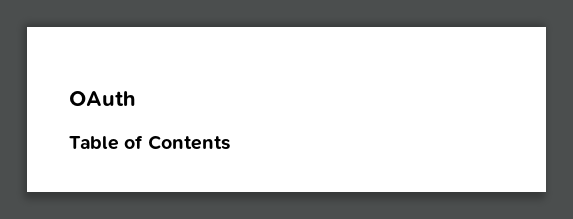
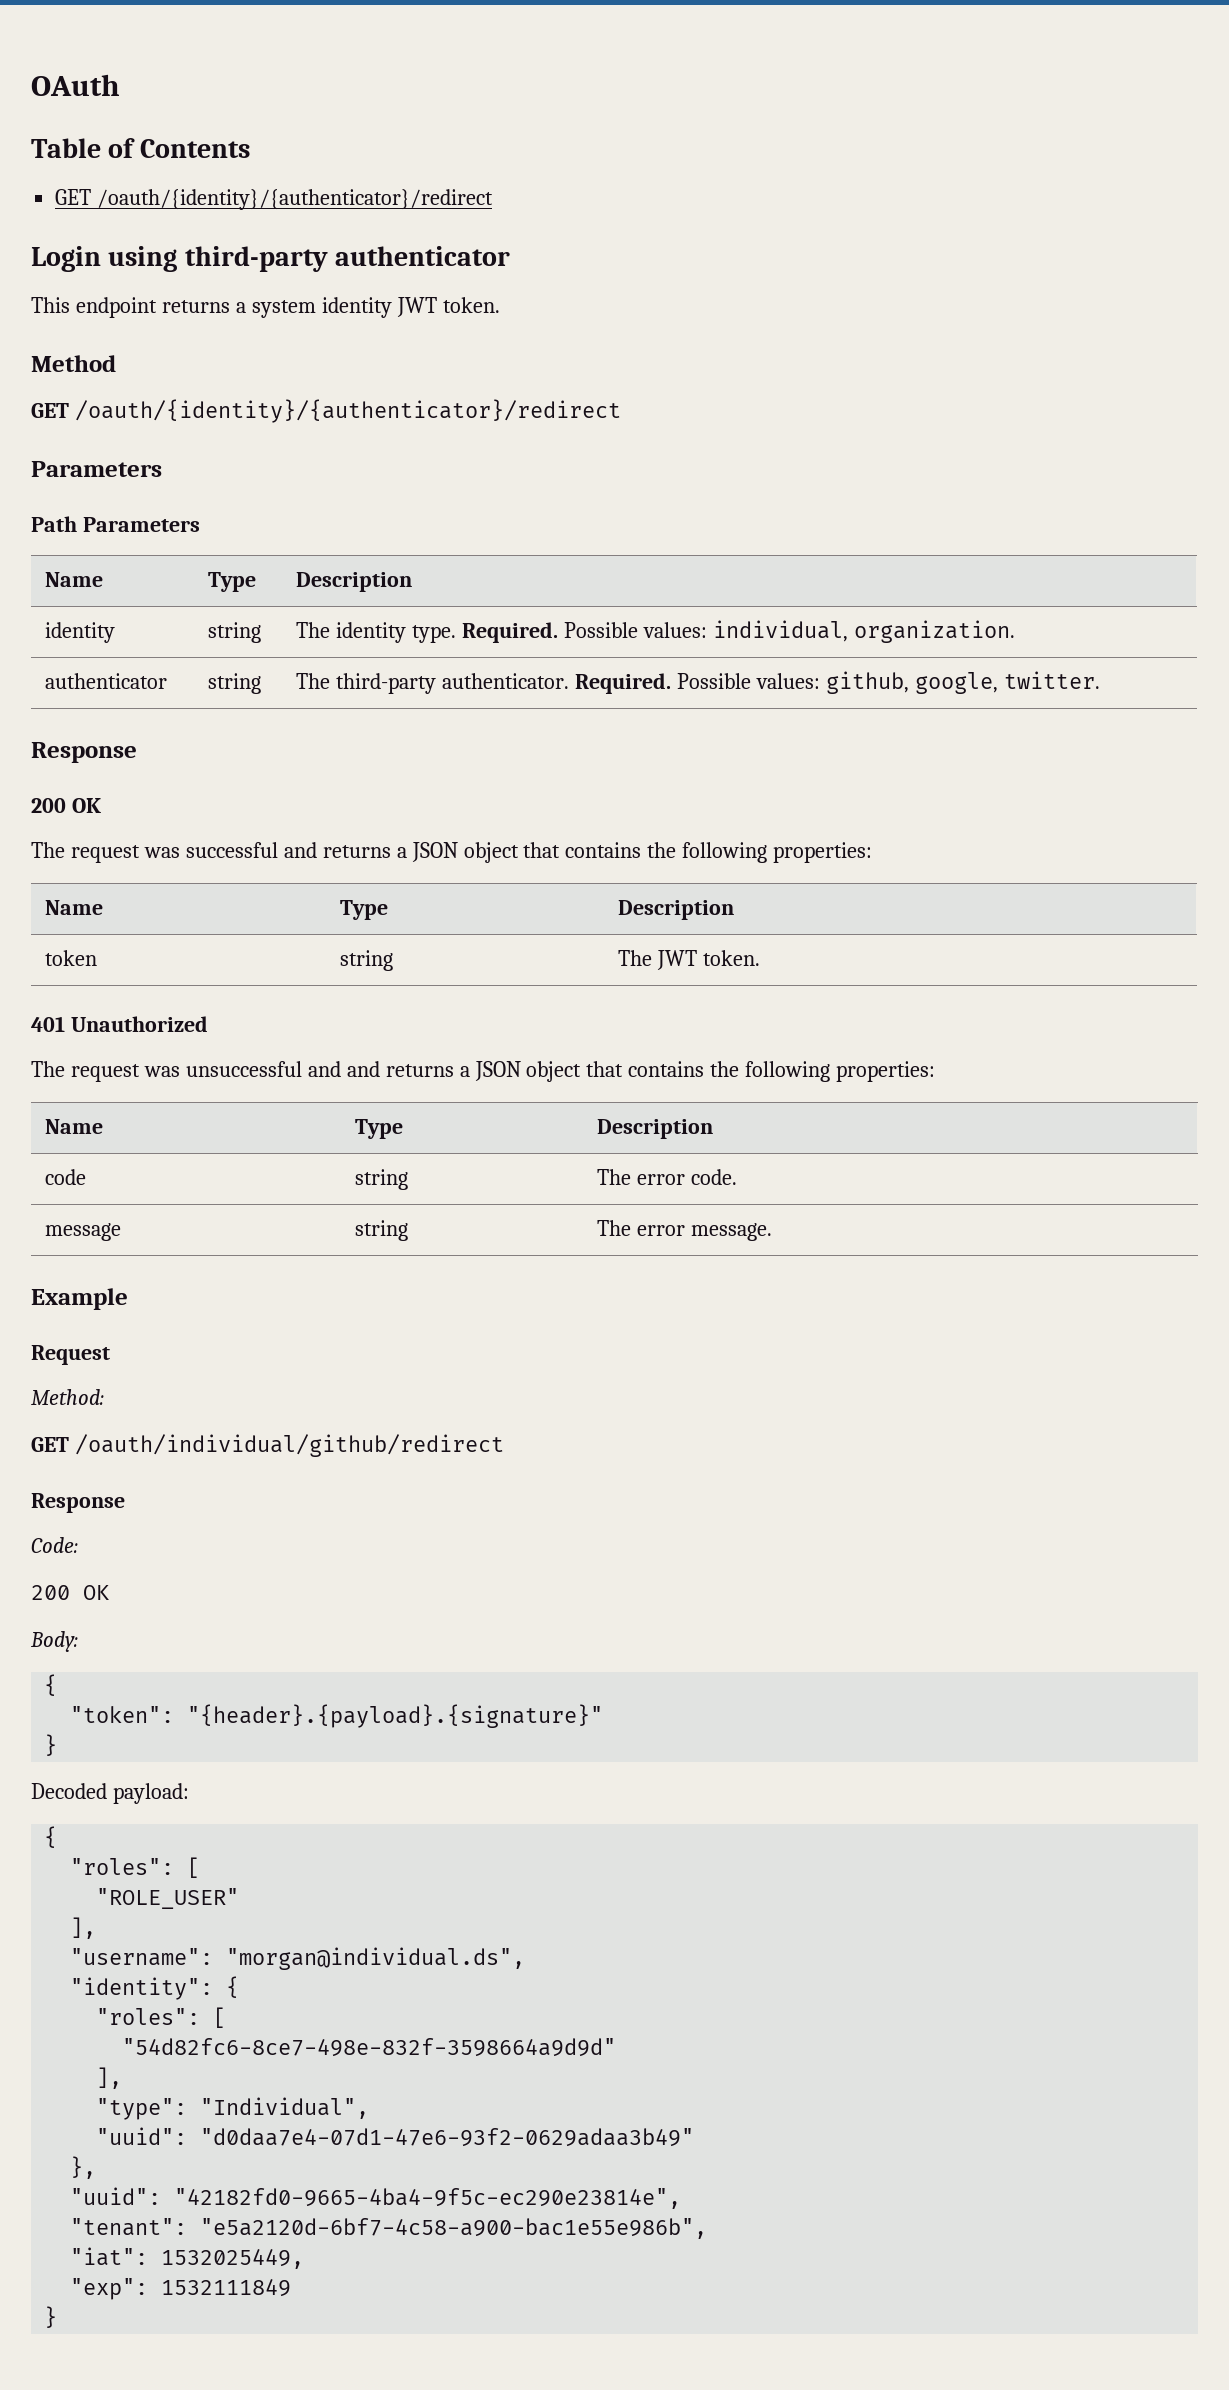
(230, 142) none -> [55,189,494,210] [31,246,511,272] [31,297,500,318] [31,355,116,372] [31,399,621,423] [31,461,162,477] [31,516,200,532] [45,572,104,587] [208,572,257,592] [296,572,413,592] [45,622,116,643] [208,622,262,643] [296,620,1015,643] [45,673,168,689] [208,673,262,694] [296,671,1100,694] [31,742,137,763] [31,798,101,813] [31,842,873,863] [45,900,104,915] [340,900,389,920] [618,900,735,920] [45,950,98,966] [340,950,394,971] [618,950,760,970] [31,1016,208,1032] [31,1061,936,1082] [45,1119,104,1134] [355,1119,404,1139] [597,1119,714,1139] [45,1169,87,1185] [355,1169,409,1190] [597,1169,737,1185] [45,1223,122,1241] [355,1220,409,1241] [597,1220,772,1241] [31,1288,128,1310] [31,1345,110,1365] [31,1389,104,1405] [31,1434,504,1457] [31,1493,125,1513] [31,1537,78,1553] [31,1585,109,1600] [30,1631,78,1652] [44,1674,58,1696] [70,1704,604,1728] [44,1734,58,1756] [31,1783,189,1804] [44,1826,58,1848] [70,1857,201,1878] [96,1888,240,1909] [70,1917,97,1939] [70,1947,526,1970] [70,1976,240,2000] [96,2007,227,2028] [122,2038,617,2057] [96,2067,123,2089] [96,2097,370,2120] [96,2127,695,2147] [70,2156,97,2179] [70,2187,682,2209] [70,2218,708,2239] [70,2247,305,2269] [70,2278,292,2300] [44,2306,58,2328] // GET /oauth/{identity}/{authenticator}/redirect // Login using third-party authenticator // This endpoint returns a system identity JWT token. // Method // GET /oauth/{identity}/{authenticator}/redirect // Parameters // Path Parameters // Name | Type | Description // identity | string | The identity type. Required. Possible values: individual, organization. // authenticator | string | The third-party authenticator. Required. Possible values: github, google, twitter. // Response // 200 OK // The request was successful and returns a JSON object that contains the following properties: // Name | Type | Description // token | string | The JWT token. // 401 Unauthorized // The request was unsuccessful and and returns a JSON object that contains the following properties: // Name | Type | Description // code | string | The error code. // message | string | The error message. // Example // Request // Method: // GET /oauth/individual/github/redirect // Response // Code: // 200 OK // Body: // { // "token": "{header}.{payload}.{signature}" // } // Decoded payload: // { // "roles": [ // "ROLE_USER" // ], // "username": "morgan@individual.ds", // "identity": { // "roles": [ // "54d82fc6-8ce7-498e-832f-3598664a9d9d" // ], // "type": "Individual", // "uuid": "d0daa7e4-07d1-47e6-93f2-0629adaa3b49" // }, // "uuid": "42182fd0-9665-4ba4-9f5c-ec290e23814e", // "tenant": "e5a2120d-6bf7-4c58-a900-bac1e55e986b", // "iat": 1532025449, // "exp": 1532111849 // }

